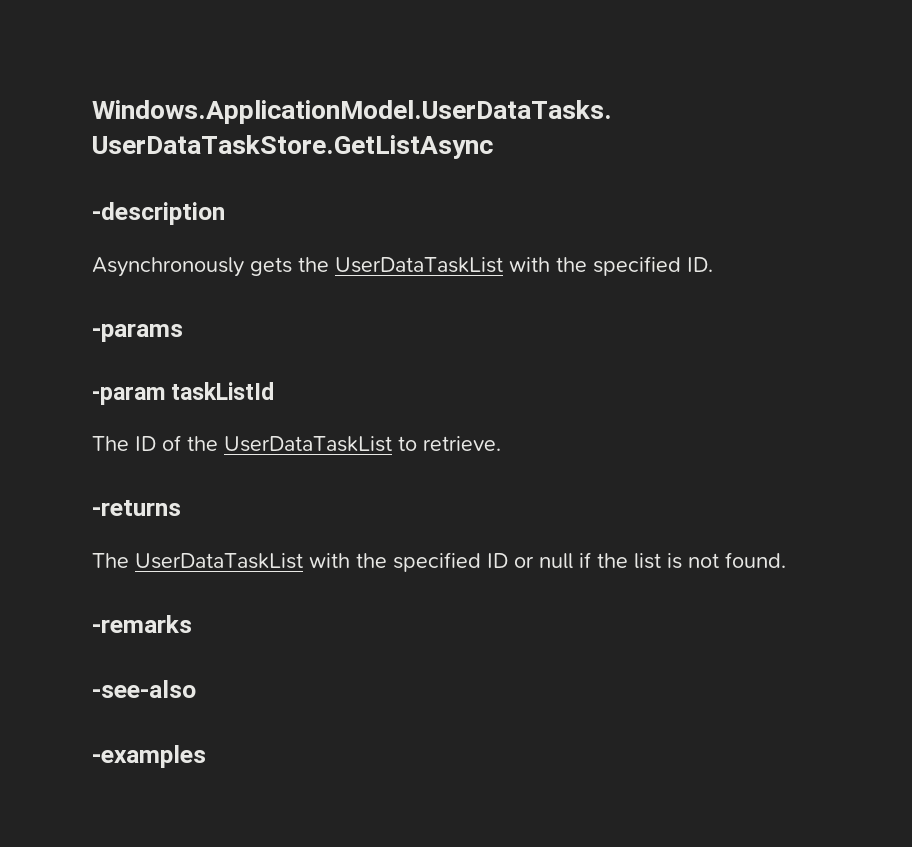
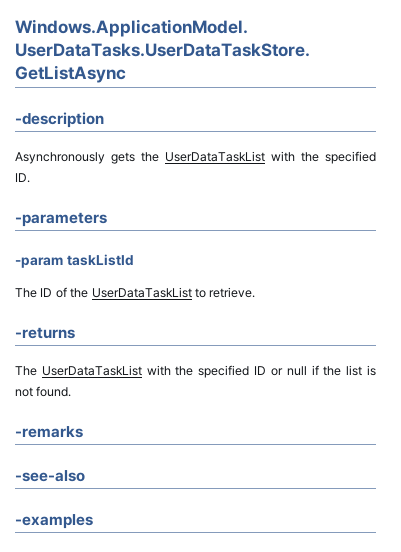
[92,323,183,342] -params -> [15,212,107,227] -parameters

